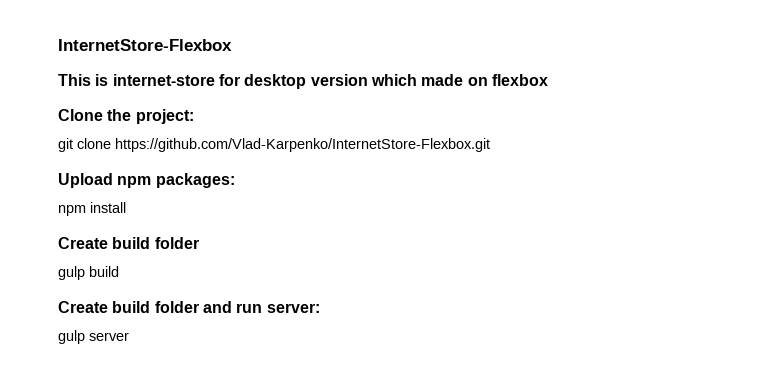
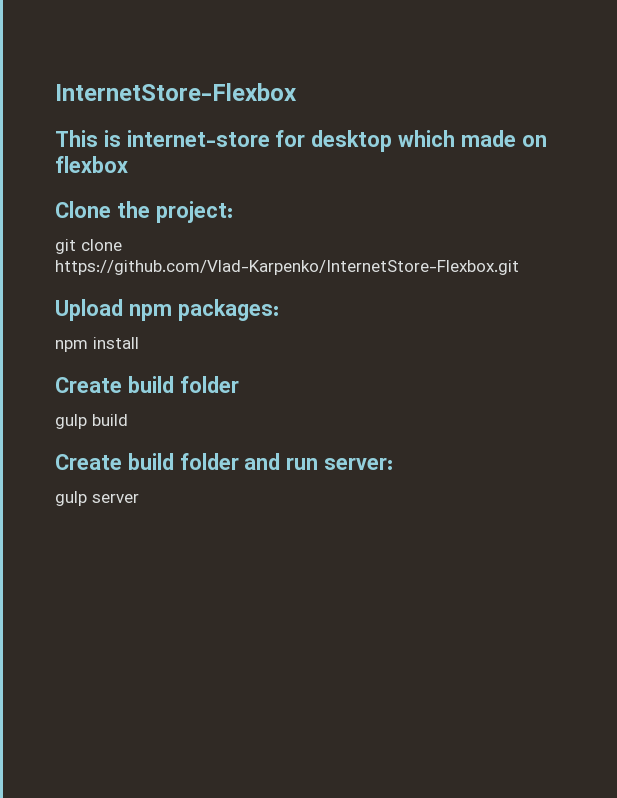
[310,74,368,86] version -> (393, 141) none

